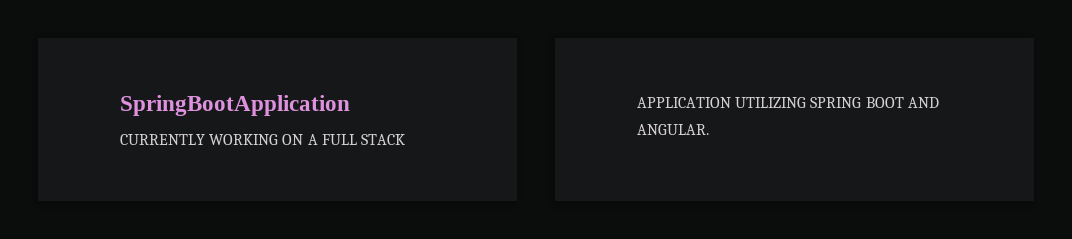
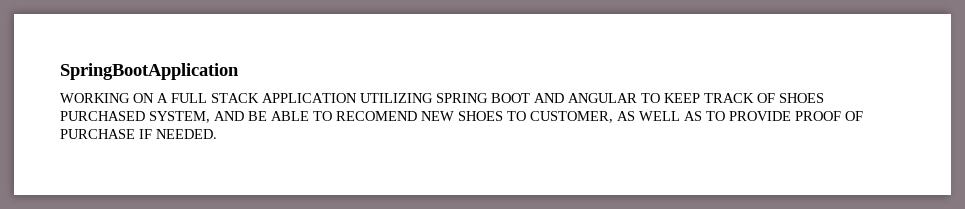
[120,134,205,145] CURRENTLY -> (239, 71) none
[637,124,709,135] ANGULAR. -> [568,93,824,103] [60,111,863,123] [60,129,217,139] ANGULAR TO KEEP TRACK OF SHOES PURCHASED SYSTEM, AND BE ABLE TO RECOMEND NEW SHOES TO CUSTOMER, AS WELL AS TO PROVIDE PROOF OF PURCHASE IF NEEDED.

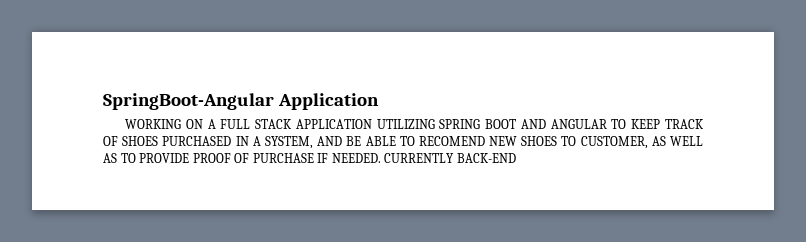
[60,63,239,80] SpringBootApplication -> [103,93,379,110] SpringBoot-Angular Application
(145, 116) none -> [235,136,261,146] IN A
(217, 134) none -> [384,153,516,163] CURRENTLY BACK-END

